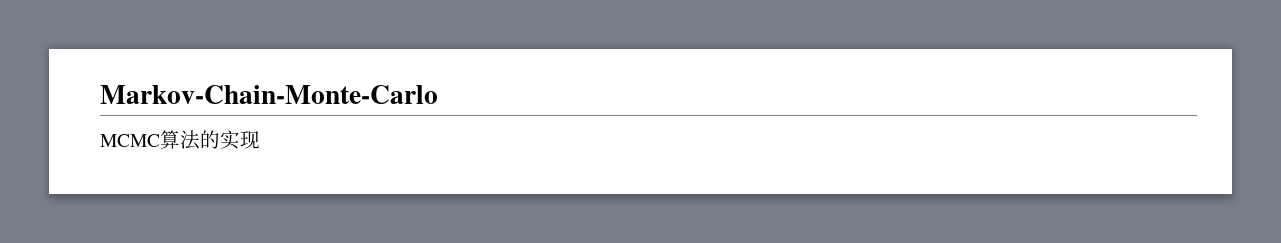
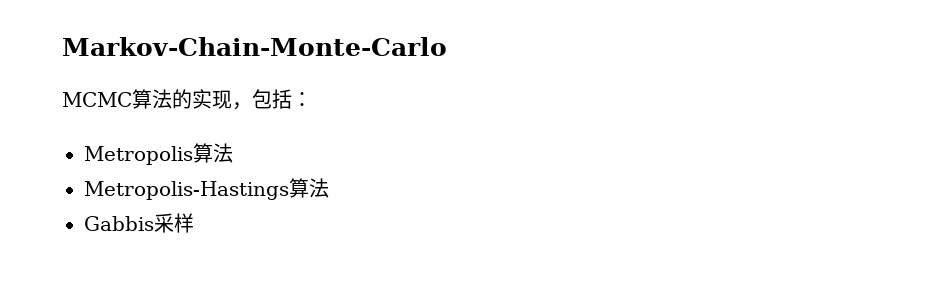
(260, 139) none -> [232,89,312,110] [84,143,233,165] [84,178,329,200] [84,213,194,233] ，包括： // Metropolis算法 // Metropolis-Hastings算法 // Gabbis采样

